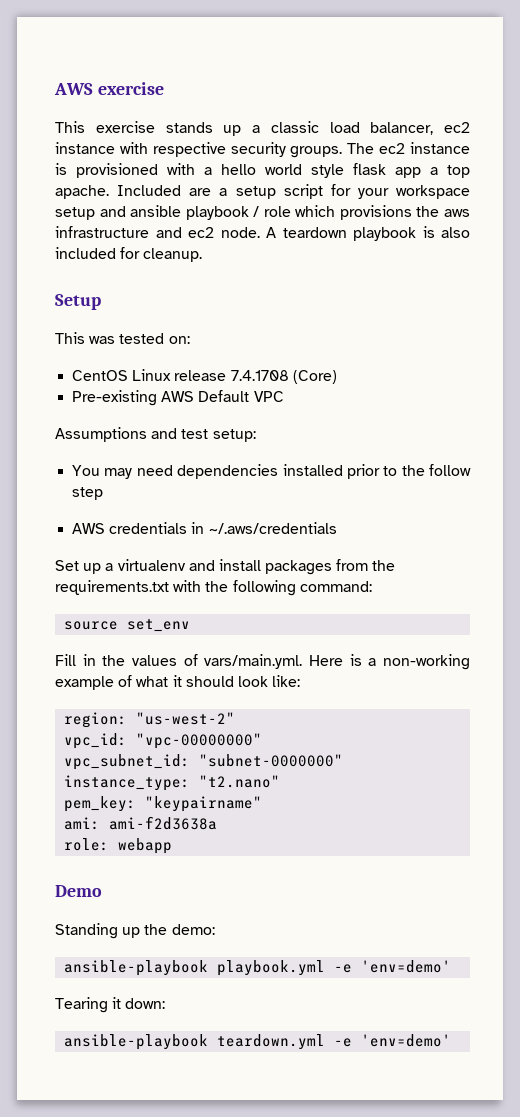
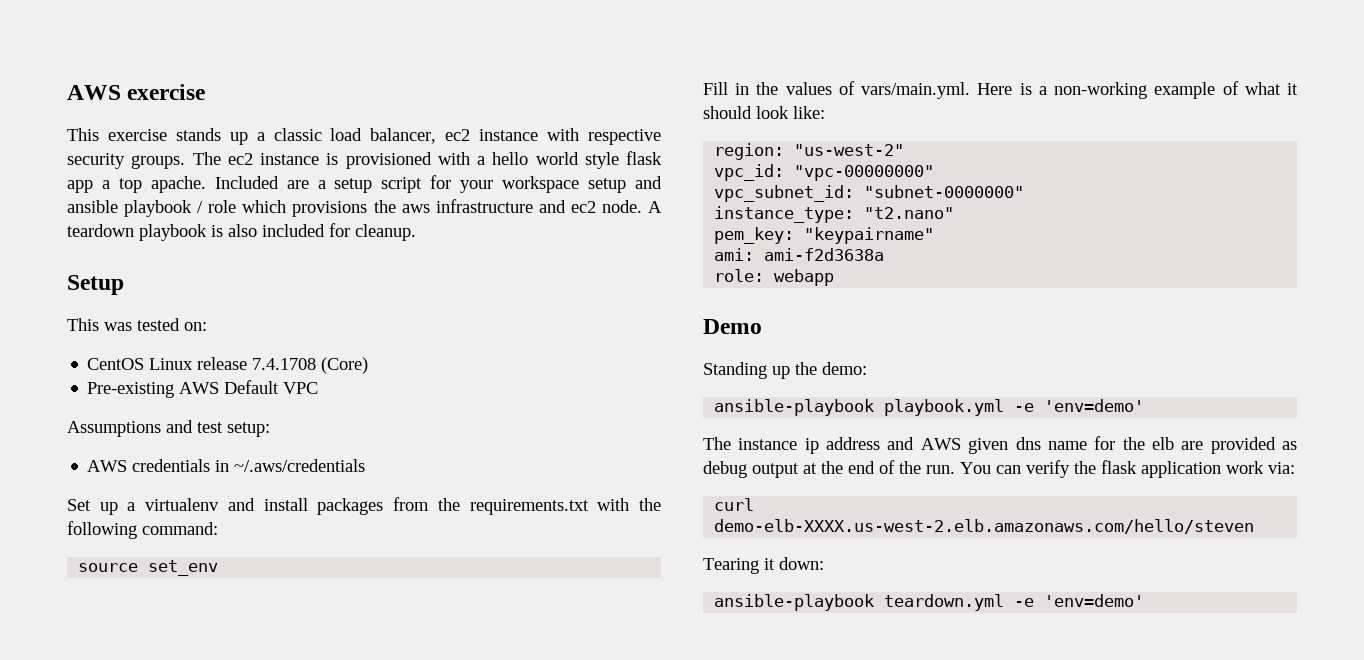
[72,464,471,479] [72,487,104,500] // You may need dependencies installed prior to the follow step -> (270, 429) none
(452, 966) none -> [703,436,1297,454] [703,460,1295,478] [714,498,755,511] [714,519,1255,534] // The instance ip address and AWS given dns name for the elb are provided as debug output at the end of the run. You can verify the flask application work via: // curl demo-elb-XXXX.us-west-2.elb.amazonaws.com/hello/steven

